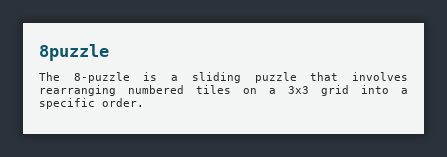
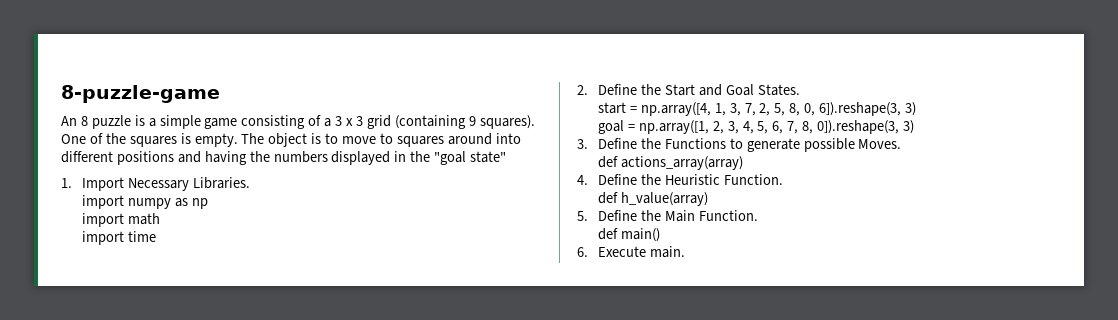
[39,44,109,61] [39,72,409,83] [39,85,408,96] [39,98,144,109] 8puzzle // The 8-puzzle is a sliding puzzle that involves rearranging numbered tiles on a 3x3 grid into a specific order. -> [61,85,220,103] [61,115,535,129] [61,133,521,147] [61,151,507,165] [61,177,250,191] [81,195,208,209] [81,213,160,227] [81,231,156,245] [577,84,800,96] [597,102,916,116] [597,120,914,134] [577,138,902,152] [597,156,743,170] [577,174,783,185] [597,192,708,206] [577,210,758,222] [597,228,660,242] [577,246,685,258] 8-puzzle-game // An 8 puzzle is a simple game consisting of a 3 x 3 grid (containing 9 squares). One of the squares is empty. The object is to move to squares around into different positions and having the numbers displayed in the "goal state" // 1. Import Necessary Libraries. // import numpy as np // import math // import time // 2. Define the Start and Goal States. // start = np.array([4, 1, 3, 7, 2, 5, 8, 0, 6]).reshape(3, 3) // goal = np.array([1, 2, 3, 4, 5, 6, 7, 8, 0]).reshape(3, 3) // 3. Define the Functions to generate possible Moves. // def actions_array(array) // 4. Define the Heuristic Function. // def h_value(array) // 5. Define the Main Function. // def main() // 6. Execute main.

